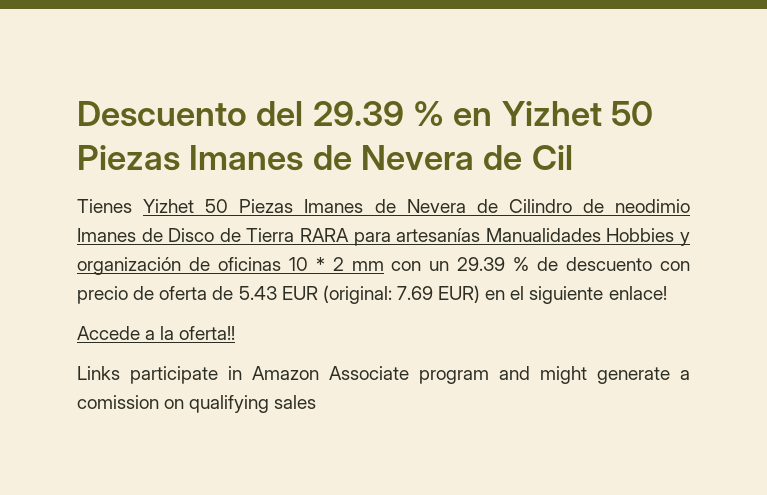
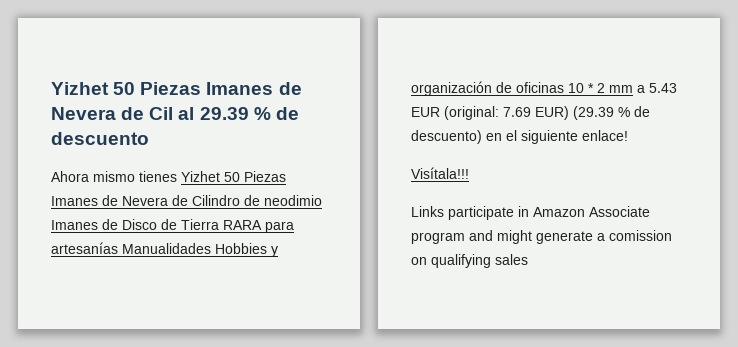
[77,101,493,127] Descuento del 29.39 % en -> (51, 88) none
[77,199,132,213] // Tienes -> [178,107,299,120] [51,132,149,145] [51,171,177,182] al 29.39 % de descuento // Ahora mismo tienes
[391,257,690,271] [77,286,234,304] con un 29.39 % de descuento con precio de oferta de -> [637,85,645,93] a
(481, 294) none -> [573,106,650,120] [411,130,482,144] (29.39 % de descuento)
[77,326,236,340] Accede a la oferta!! -> [411,167,469,179] Visítala!!!

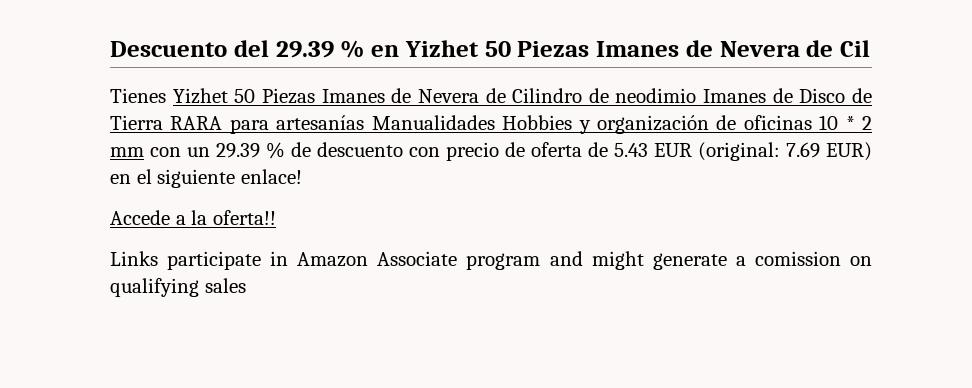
(51, 88) none -> [110,40,399,58] Descuento del 29.39 % en
[178,107,299,120] [51,132,149,145] [51,171,177,182] al 29.39 % de descuento // Ahora mismo tienes -> [110,88,166,103] // Tienes
[637,85,645,93] a -> [150,142,608,161] con un 29.39 % de descuento con precio de oferta de
[573,106,650,120] [411,130,482,144] (29.39 % de descuento) -> (872, 151) none
[411,167,469,179] Visítala!!! -> [110,210,276,225] Accede a la oferta!!

